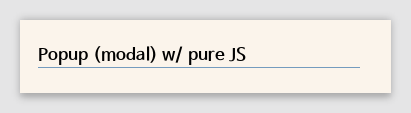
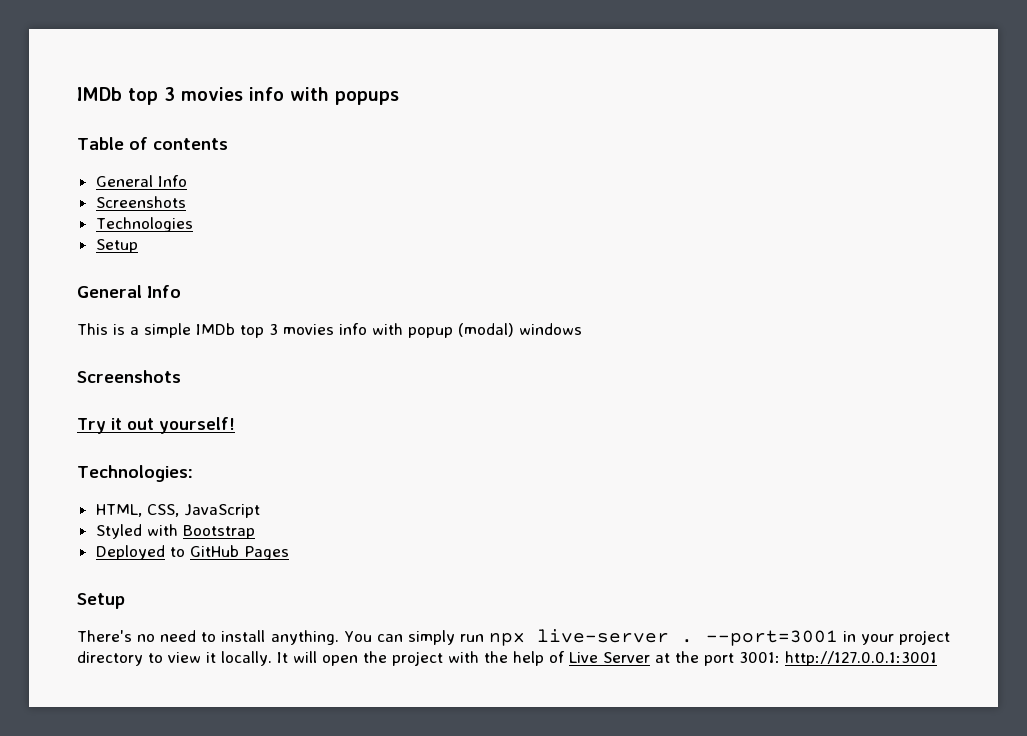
[38,46,247,65] Popup (modal) w/ pure JS -> [77,87,399,105] [77,137,228,150] [95,175,187,187] [95,196,186,208] [95,217,193,232] [95,239,138,253] [77,285,181,298] [77,323,582,338] [77,370,181,383] [77,417,235,434] [77,465,193,482] [95,504,260,518] [95,524,255,539] [95,545,289,560] [77,593,125,609] [77,629,950,646] [77,651,937,666] IMDb top 3 movies info with popups // Table of contents // General Info // Screenshots // Technologies // Setup // General Info // This is a simple IMDb top 3 movies info with popup (modal) windows // Screenshots // Try it out yourself! // Technologies: // HTML, CSS, JavaScript // Styled with Bootstrap // Deployed to GitHub Pages // Setup // There's no need to install anything. You can simply run npx live-server . --port=3001 in your project directory to view it locally. It will open the project with the help of Live Server at the port 3001: http://127.0.0.1:3001

